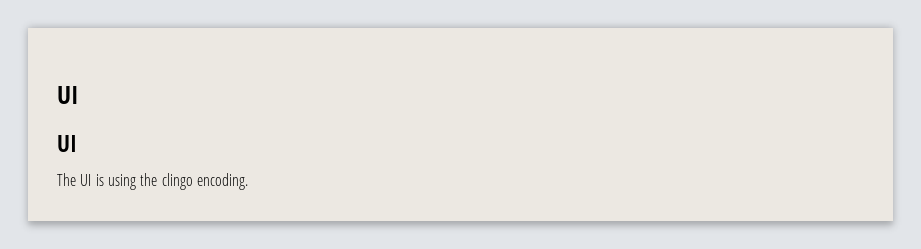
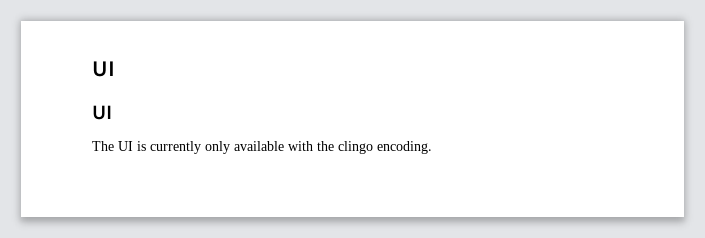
[107,174,136,190] using -> [150,141,313,154] currently only available with

